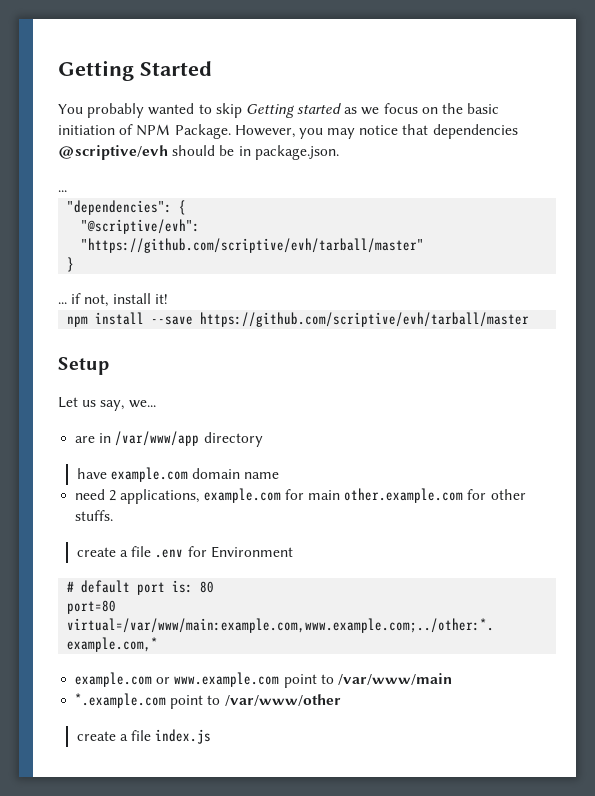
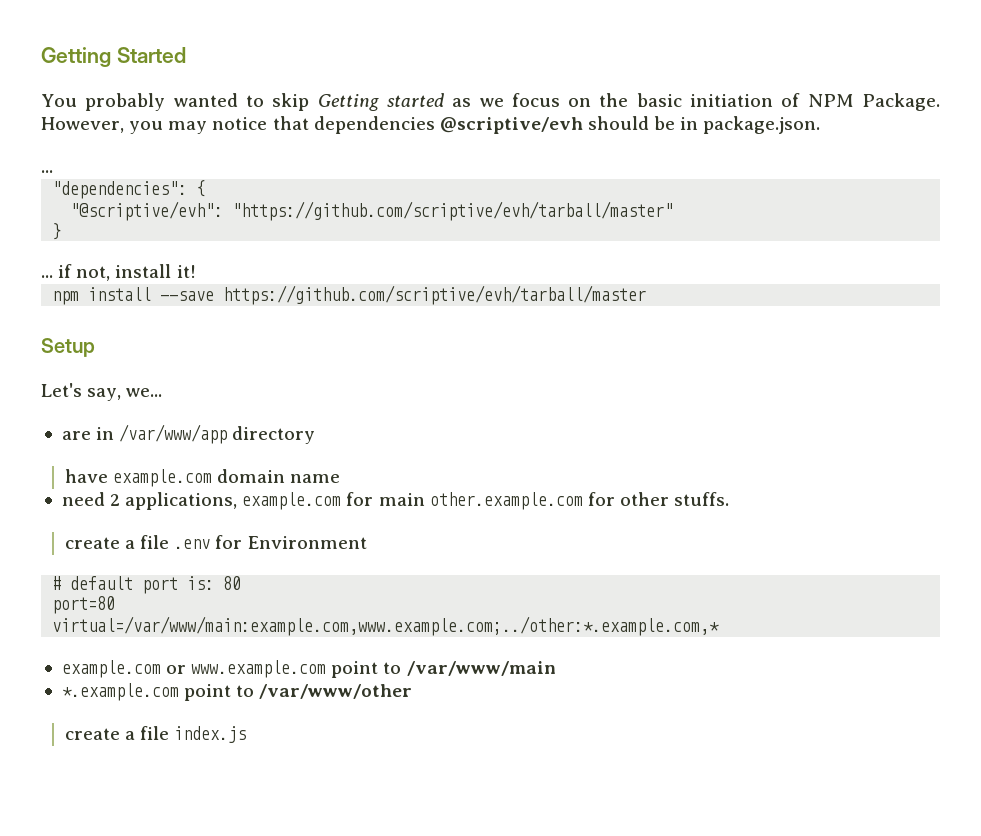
[58,397,97,408] Let us -> [41,383,82,397] Let's

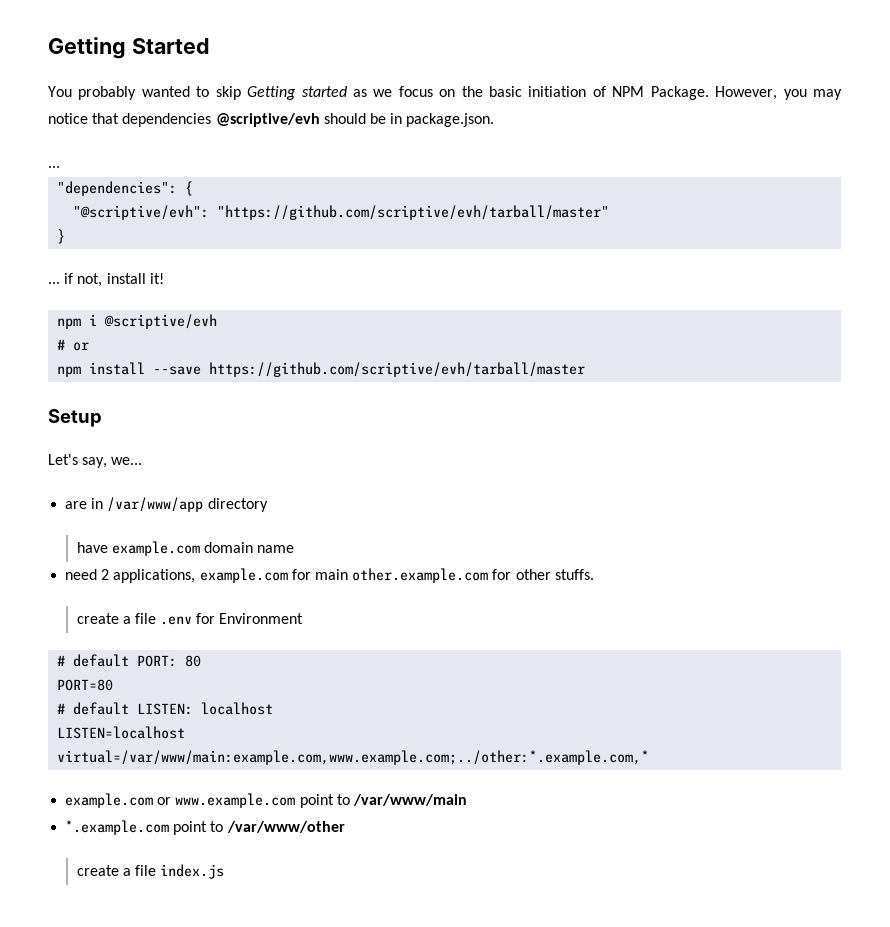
(196, 271) none -> [57,314,218,329] [57,339,90,351] // npm i @scriptive/evh // # or
[142,576,215,594] port is: -> [137,655,178,667] PORT:
[52,596,116,614] port=80 -> [57,679,114,691] [57,702,274,715] [57,726,186,739] PORT=80 // # default LISTEN: localhost // LISTEN=localhost

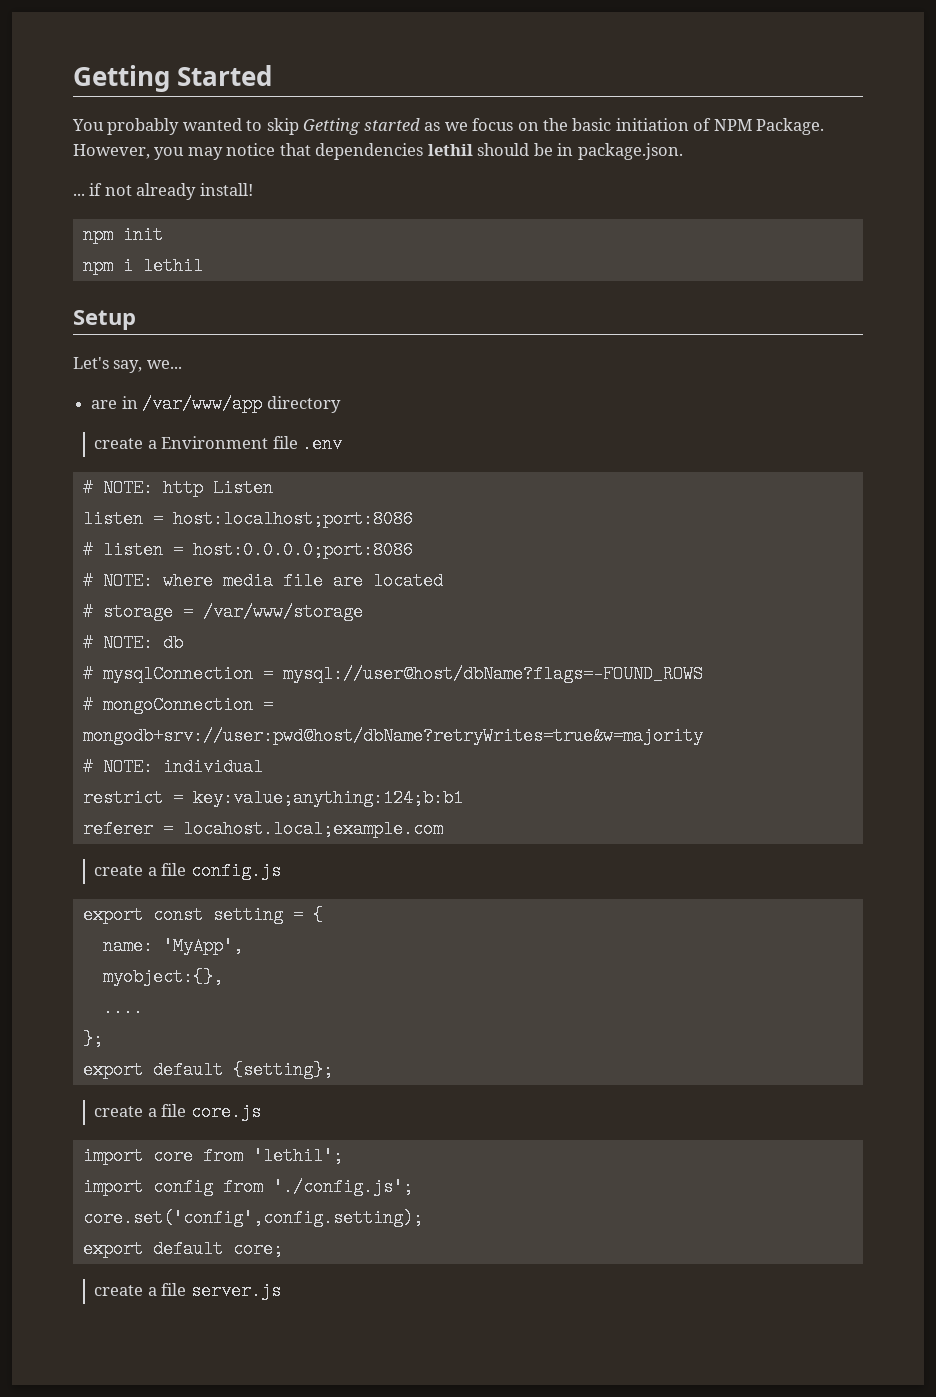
[215,113,320,127] @scriptive/evh -> [427,144,473,156] lethil
[57,181,194,196] [73,205,610,220] [57,229,66,244] [48,273,164,287] [57,314,218,329] [57,339,90,351] [57,362,586,377] // "dependencies": { // "@scriptive/evh": "https://github.com/scriptive/evh/tarball/master" // } // ... if not, install it! // npm i @scriptive/evh // # or // npm install --save https://github.com/scriptive/evh/tarball/master -> [89,183,253,200] [82,226,163,244] [82,257,203,275] if not already install! // npm init // npm i lethil
[76,541,295,556] [65,568,594,583] [76,613,304,625] [57,654,202,667] [57,679,114,691] [57,702,274,715] [57,726,186,739] [57,750,650,765] [65,793,467,808] [65,820,345,835] [76,864,225,879] have example.com domain name // need 2 applications, example.com for main other.example.com for other stuffs. // create a file .env for Environment // # default PORT: 80 // PORT=80 // # default LISTEN: localhost // LISTEN=localhost // virtual=/var/www/main:example.com,www.example.com;../other:*.example.com,* // example.com or www.example.com point to /var/www/main // *.example.com point to /var/www/other // create a file index.js -> [94,435,343,453] [82,479,273,497] [82,510,413,528] [82,541,413,559] [82,572,443,590] [82,603,363,621] [82,634,183,652] [82,665,703,683] [82,696,273,714] [82,727,703,745] [82,758,263,776] [82,789,463,807] [82,820,443,838] [94,862,281,880] [82,906,323,924] [102,937,243,955] [102,968,223,986] [102,999,143,1017] [82,1030,103,1048] [82,1061,333,1079] [94,1103,261,1121] [82,1147,343,1165] [82,1178,413,1196] [82,1209,423,1227] [82,1240,283,1258] [94,1282,281,1300] create a Environment file .env // # NOTE: http Listen // listen = host:localhost;port:8086 // # listen = host:0.0.0.0;port:8086 // # NOTE: where media file are located // # storage = /var/www/storage // # NOTE: db // # mysqlConnection = mysql://user@host/dbName?flags=-FOUND_ROWS // # mongoConnection = mongodb+srv://user:pwd@host/dbName?retryWrites=true&w=majority // # NOTE: individual // restrict = key:value;anything:124;b:b1 // referer = locahost.local;example.com // create a file config.js // export const setting = { // name: 'MyApp', // myobject:{}, // .... // }; // export default {setting}; // create a file core.js // import core from 'lethil'; // import config from './config.js'; // core.set('config',config.setting); // export default core; // create a file server.js

